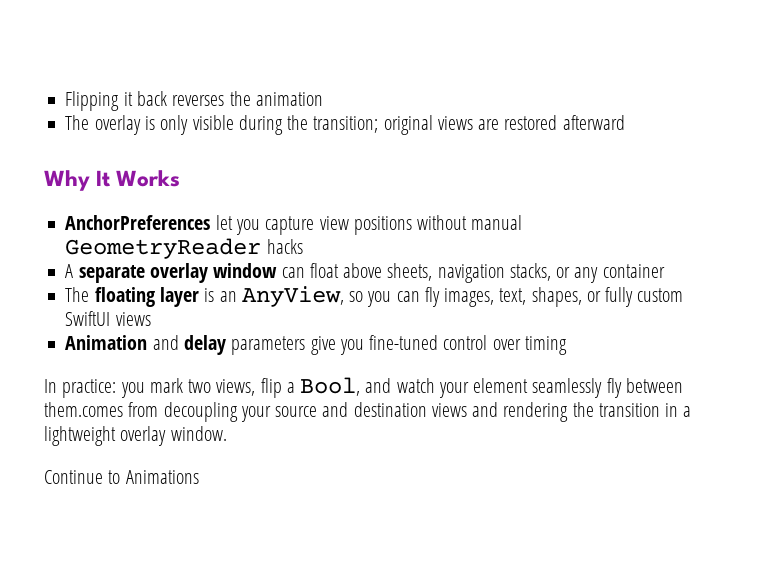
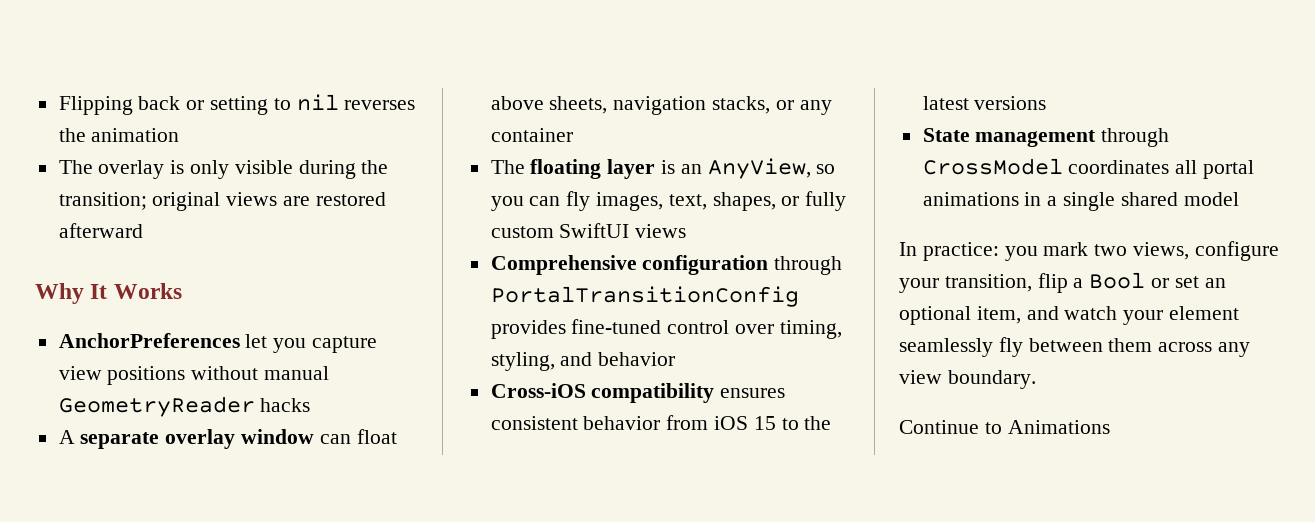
[123,91,167,106] it back -> [138,94,339,115] back or setting to nil
[65,335,567,355] Animation and delay parameters give you fine-tuned control over timing -> [490,255,843,275] [490,286,799,307] [490,319,842,339] [490,352,676,371] [490,383,786,403] [490,415,832,430] [922,96,1047,110] [922,128,1170,147] [922,158,1255,179] [922,192,1239,211] Comprehensive configuration through PortalTransitionConfig provides fine-tuned control over timing, styling, and behavior // Cross-iOS compatibility ensures consistent behavior from iOS 15 to the latest versions // State management through CrossModel coordinates all portal animations in a single shared model
[260,377,361,398] flip a Bool, -> [1194,241,1279,261] [899,272,1226,293] [899,306,1021,325] configure your transition, flip a Bool or set an optional item,
[44,402,692,422] [44,426,227,446] them.comes from decoupling your source and destination views and rendering the transition in a lightweight overlay window. -> [1108,338,1251,357] [899,370,1036,389] them across any view boundary.

